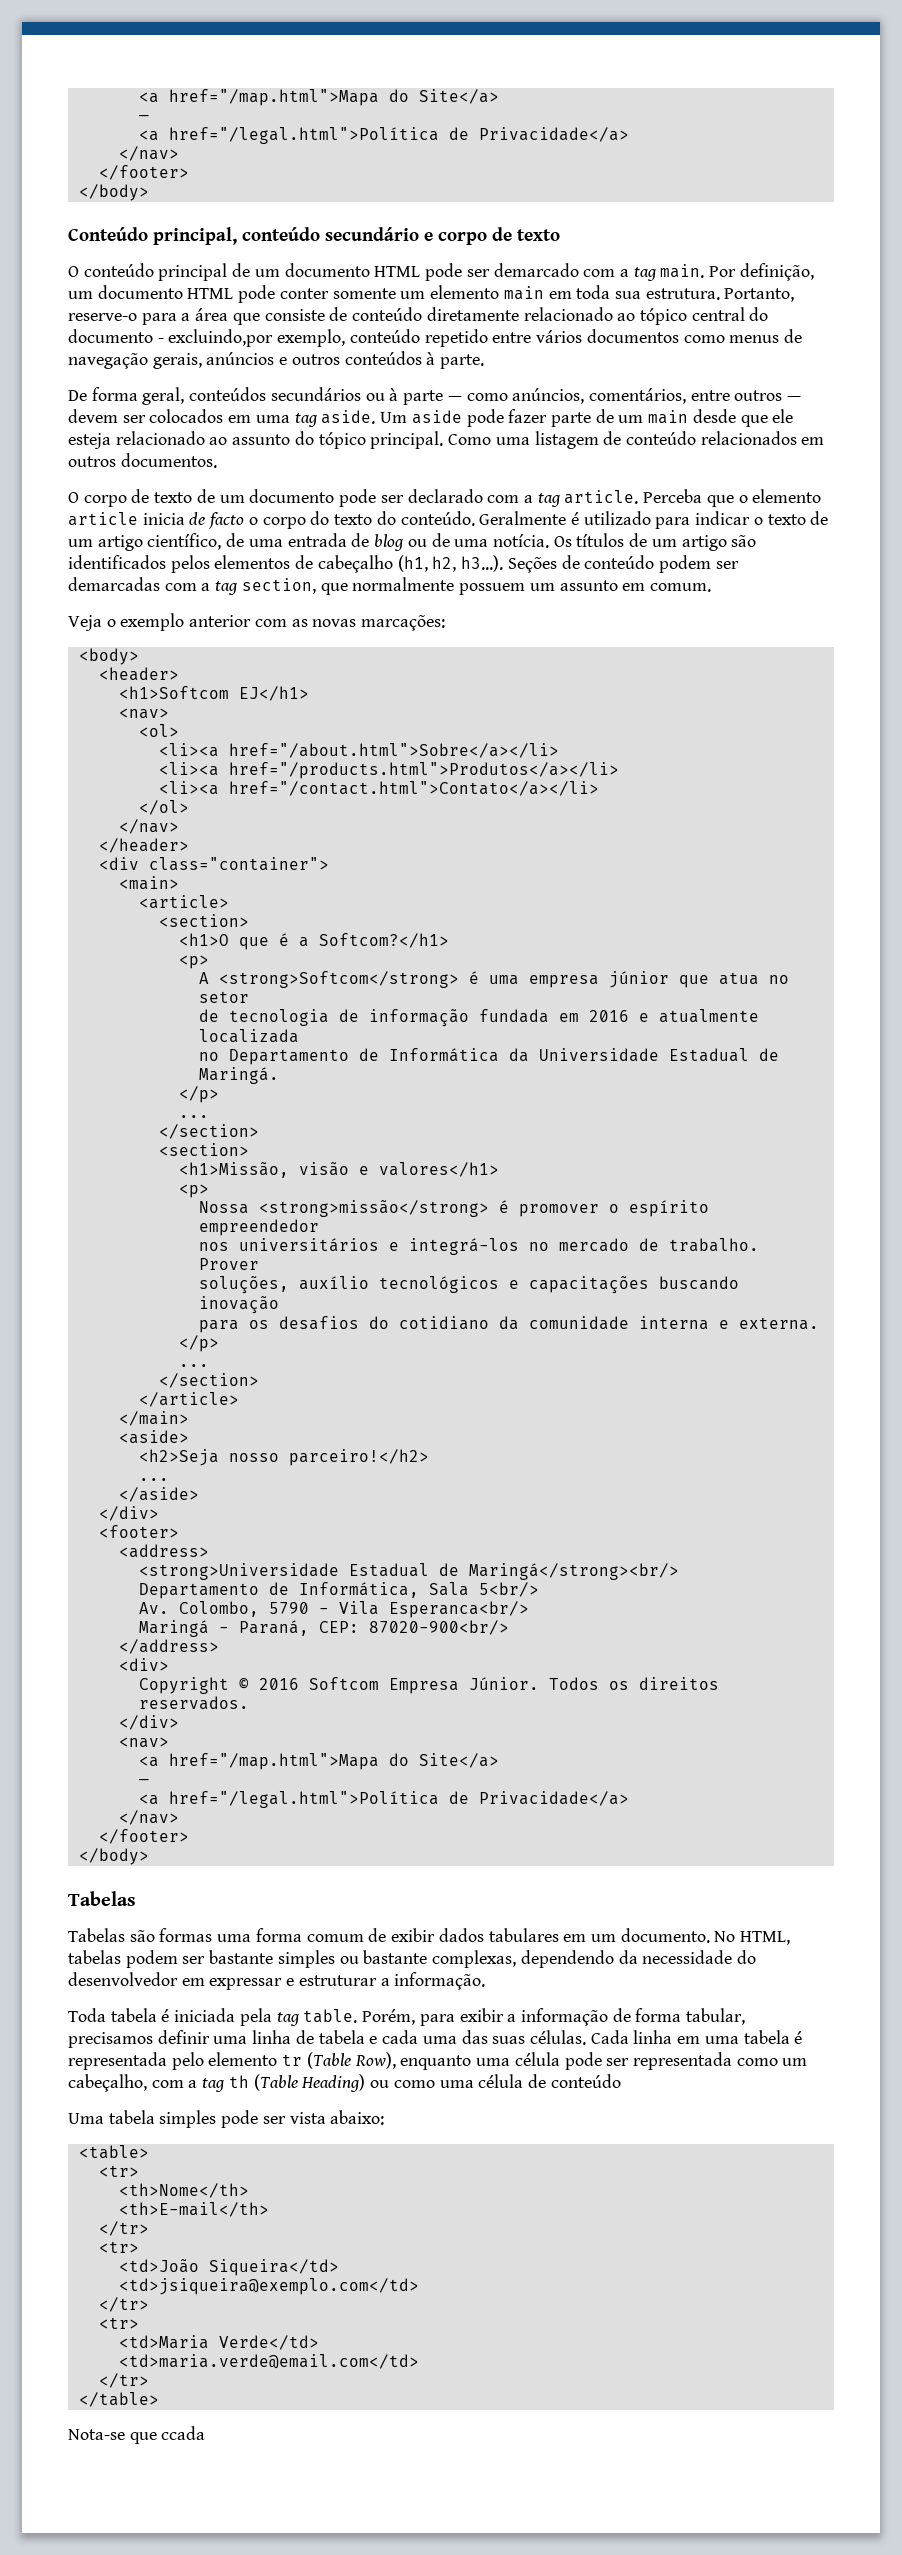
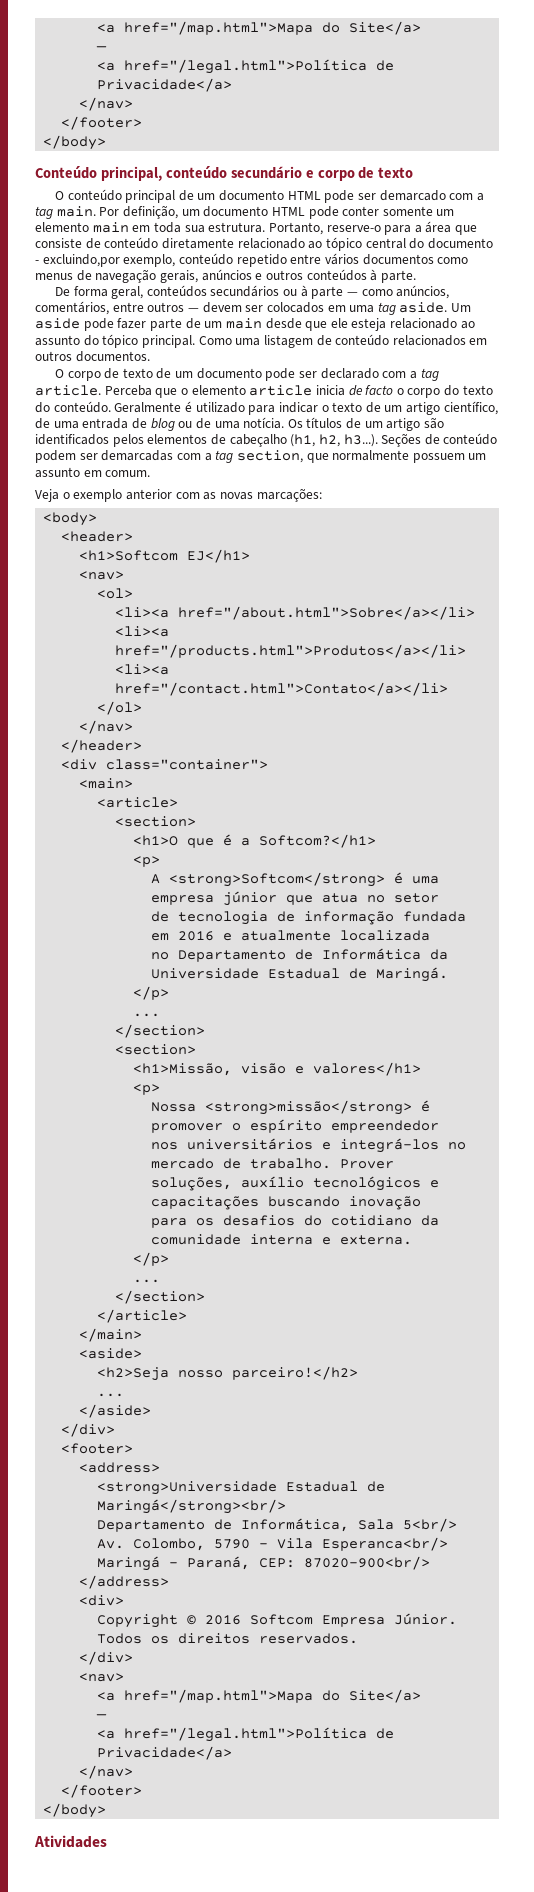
[68,1891,136,1906] [68,1928,791,1945] [68,1950,756,1968] [68,1972,486,1990] [68,2008,746,2026] [68,2030,803,2048] [68,2052,808,2070] [68,2074,621,2092] [68,2110,385,2128] [78,2145,149,2159] [98,2165,139,2177] [118,2183,249,2198] [118,2202,269,2217] [98,2221,149,2236] [98,2241,139,2253] [118,2259,339,2276] [118,2278,419,2295] [98,2297,149,2312] [98,2317,139,2329] [118,2335,319,2350] [118,2354,419,2369] [98,2373,149,2388] [78,2392,159,2407] [68,2426,206,2444] Tabelas // Tabelas são formas uma forma comum de exibir dados tabulares em um documento. No HTML, tabelas podem ser bastante simples ou bastante complexas, dependendo da necessidade do desenvolvedor em expressar e estruturar a informação. // Toda tabela é iniciada pela tag table. Porém, para exibir a informação de forma tabular, precisamos definir uma linha de tabela e cada uma das suas células. Cada linha em uma tabela é representada pelo elemento tr (Table Row), enquanto uma célula pode ser representada como um cabeçalho, com a tag th (Table Heading) ou como uma célula de conteúdo // Uma tabela simples pode ser vista abaixo: // <table> // <tr> // <th>Nome</th> // <th>E-mail</th> // </tr> // <tr> // <td>João Siqueira</td> // <td>jsiqueira@exemplo.com</td> // </tr> // <tr> // <td>Maria Verde</td> // <td>maria.verde@email.com</td> // </tr> // </table> // Nota-se que ccada -> [34,1835,107,1848] Atividades

